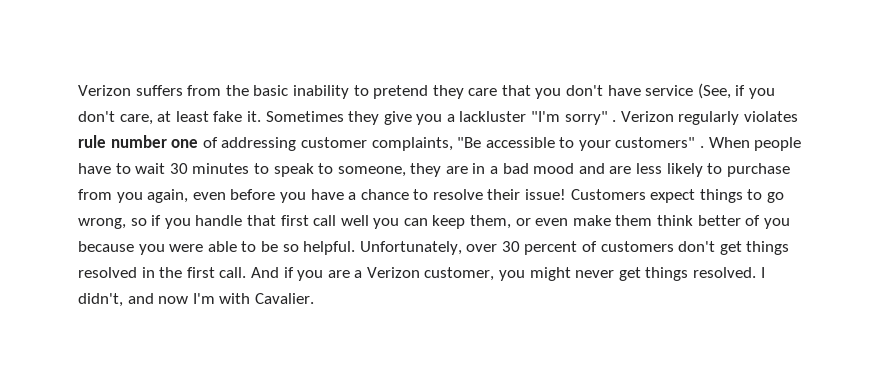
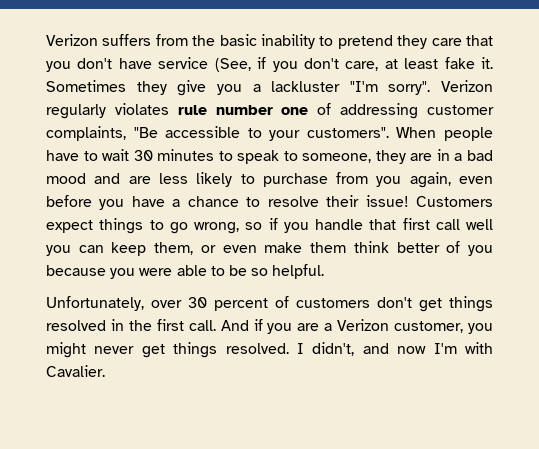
[564,111,617,125] sorry" . -> [388,81,431,95] sorry".
[615,137,705,148] customers" . -> [306,127,389,138] customers".
(356, 248) none -> (325, 271) //

